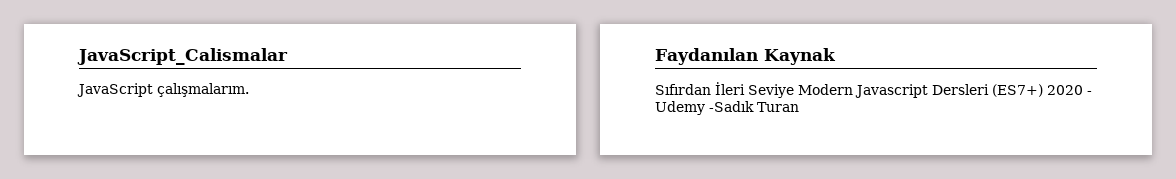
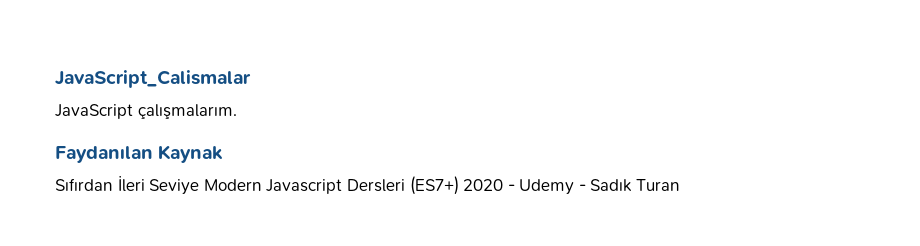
[709,101,754,112] -Sadık -> [578,179,633,192] - Sadık

